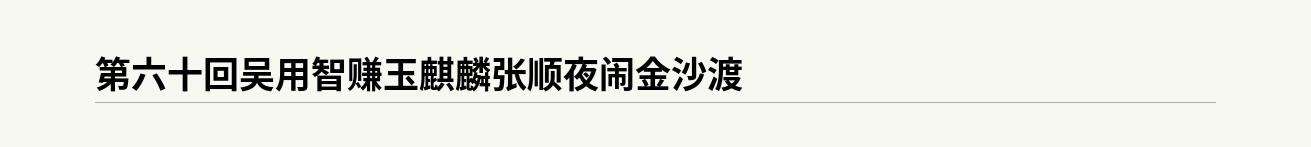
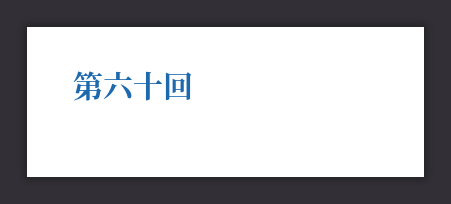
[239,56,743,92] 吴用智赚玉麒麟张顺夜闹金沙渡 -> (193, 86) none

